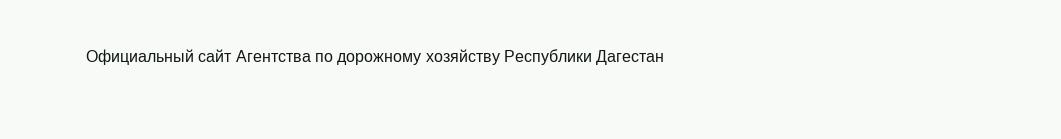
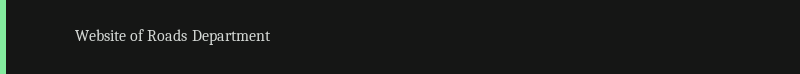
[86,49,665,65] Официальный сайт Агентства по дорожному хозяйству Республики Дагестан -> [75,29,271,45] Website of Roads Department

